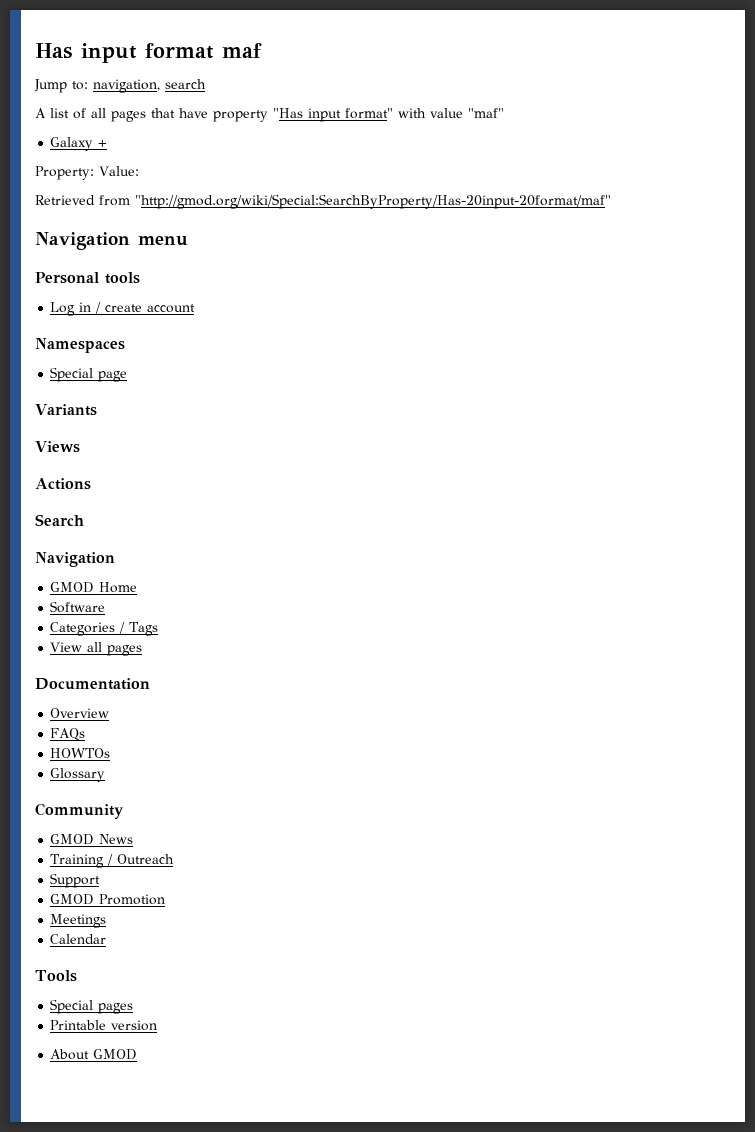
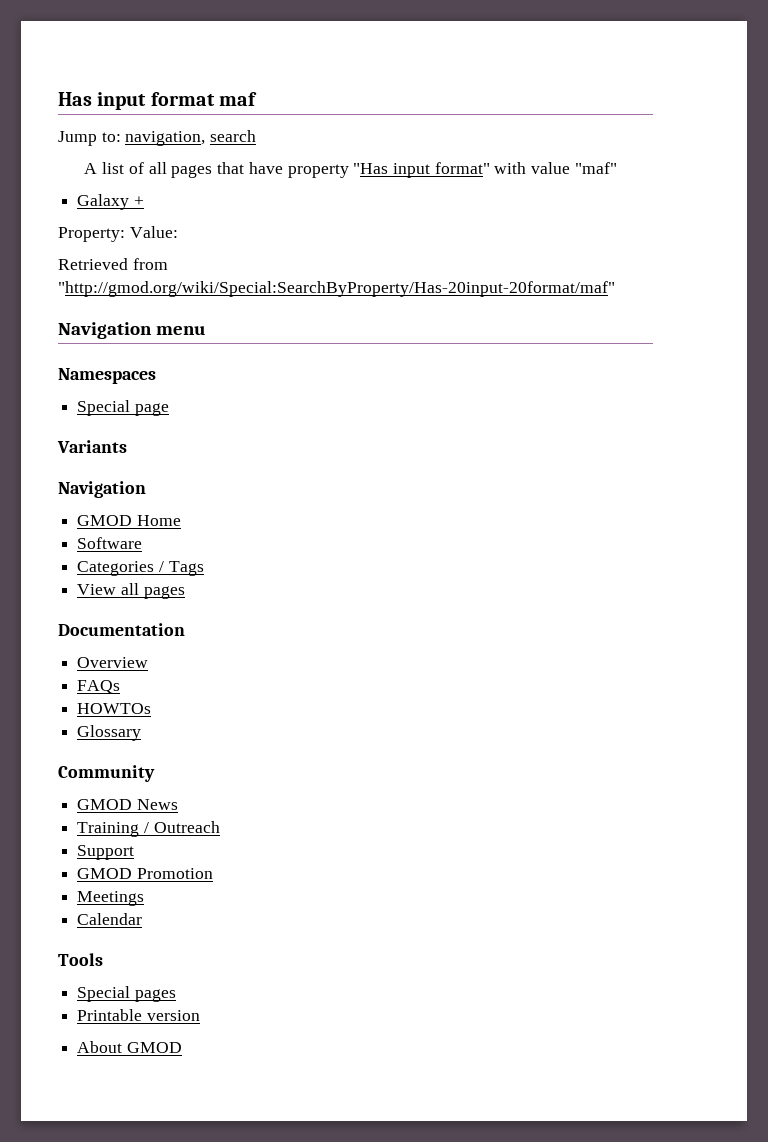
[35,272,140,284] [50,302,196,316] // Personal tools // Log in / create account -> (206, 330) none
[35,441,80,453] [35,478,91,490] [35,514,84,526] // Views // Actions // Search -> (127, 446) none

